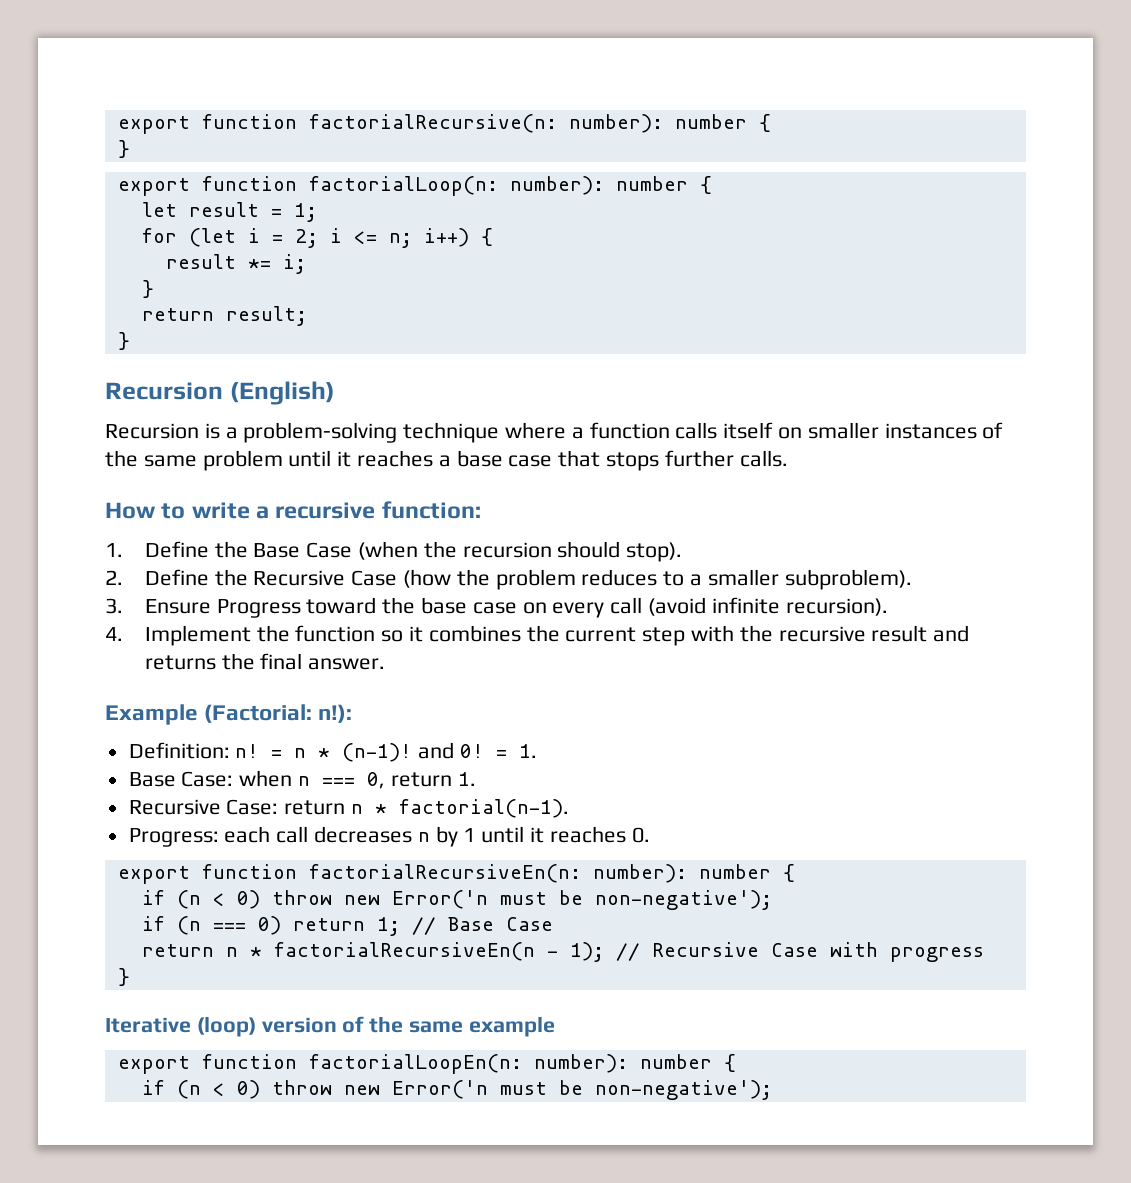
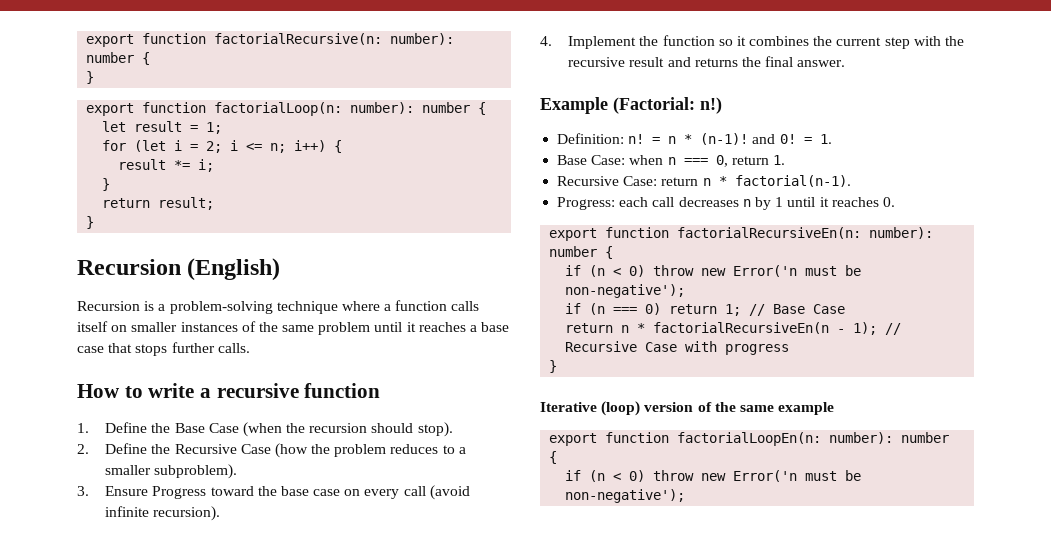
[381,501,481,519] function: -> [304,383,381,398] function
[318,704,353,723] n!): -> [700,97,722,114] n!)

